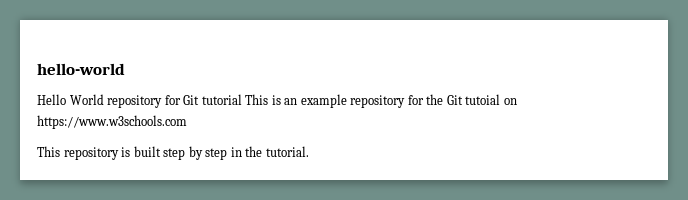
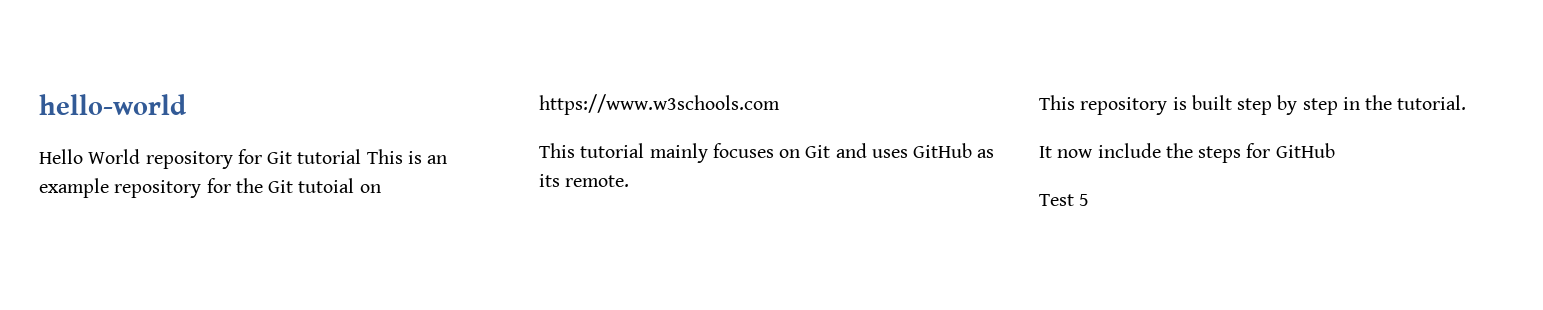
(187, 122) none -> [539,143,995,163] [539,174,630,187] // This tutorial mainly focuses on Git and uses GitHub as its remote.
(309, 151) none -> [1039,143,1335,163] [1039,194,1090,206] // It now include the steps for GitHub // Test 5

